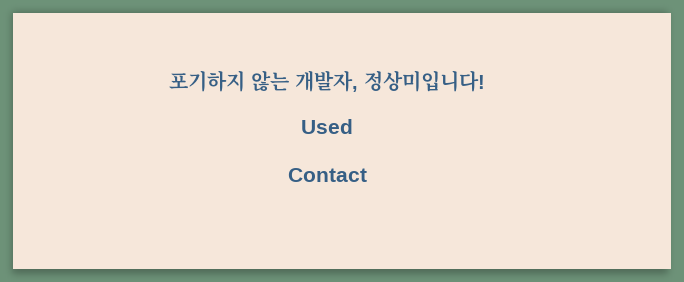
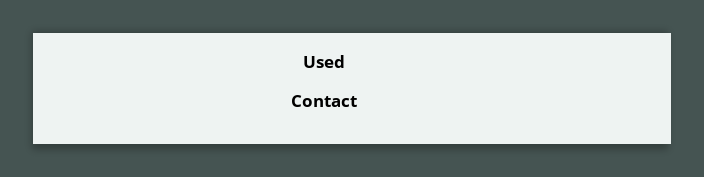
[169,70,485,92] 포기하지 않는 개발자, 정상미입니다! // -> (303, 61) none

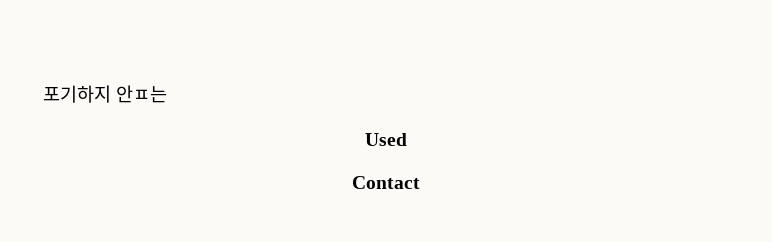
(303, 61) none -> [43,85,167,103] 포기하지 안ㅍ는 //

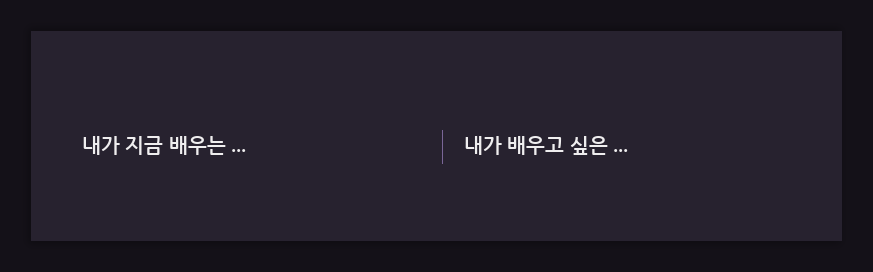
[43,85,167,103] [365,133,407,146] [352,176,420,189] 포기하지 안ㅍ는 // Used // Contact -> [82,136,247,155] [464,136,629,155] 내가 지금 배우는 ... // 내가 배우고 싶은 ...

